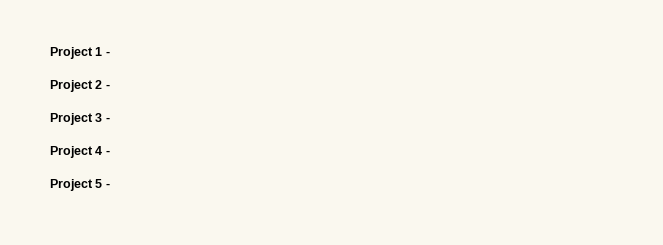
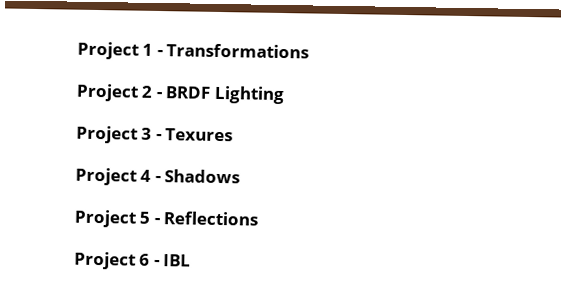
(110, 53) none -> [166,43,310,59] Transformations
(110, 86) none -> [165,85,285,105] BRDF Lighting
(110, 119) none -> [165,128,234,142] Texures
(110, 152) none -> [164,169,241,184] Shadows
(110, 185) none -> [163,211,259,226] [74,251,192,270] Reflections // Project 6 - IBL

